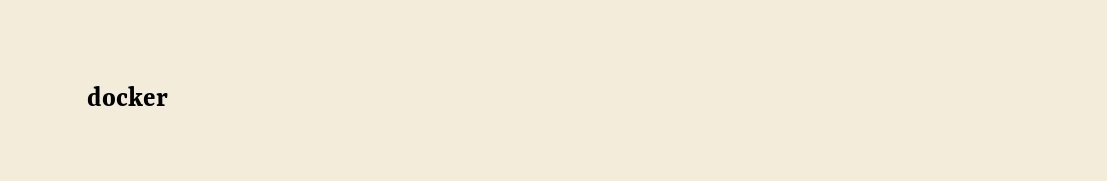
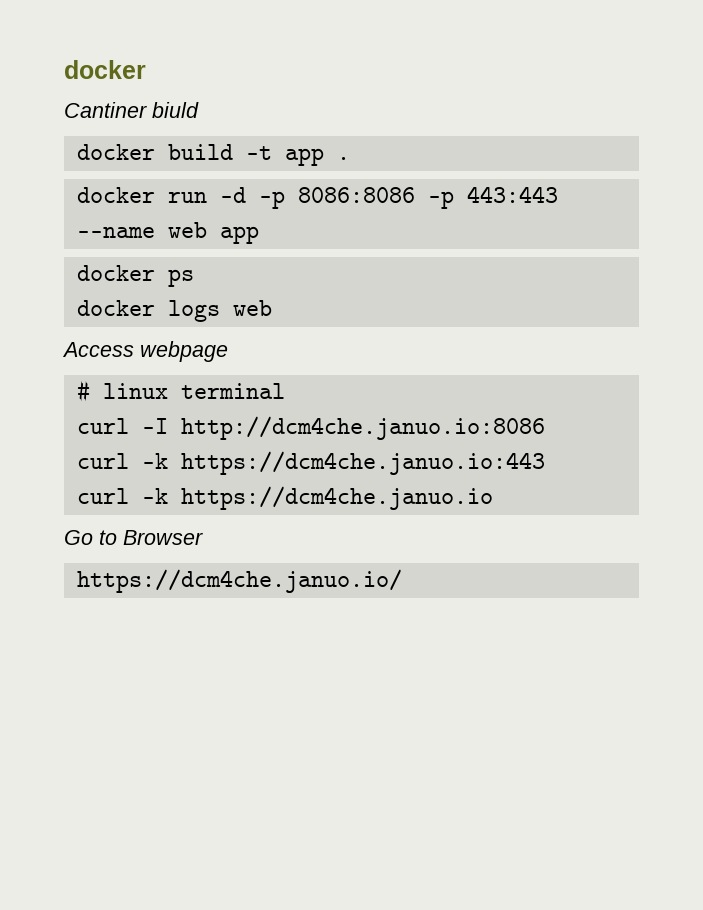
[87,86,168,106] docker -> [64,60,146,79] [64,102,199,118] [76,144,350,166] [76,186,558,209] [76,222,259,244] [76,265,194,287] [76,300,272,322] [62,341,228,362] [76,380,285,402] [76,416,545,440] [76,451,545,475] [76,486,493,510] [64,530,203,545] [76,569,402,593] docker // Cantiner biuld // docker build -t app . // docker run -d -p 8086:8086 -p 443:443 --name web app // docker ps // docker logs web // Access webpage // # linux terminal // curl -I http://dcm4che.januo.io:8086 // curl -k https://dcm4che.januo.io:443 // curl -k https://dcm4che.januo.io // Go to Browser // https://dcm4che.januo.io/

